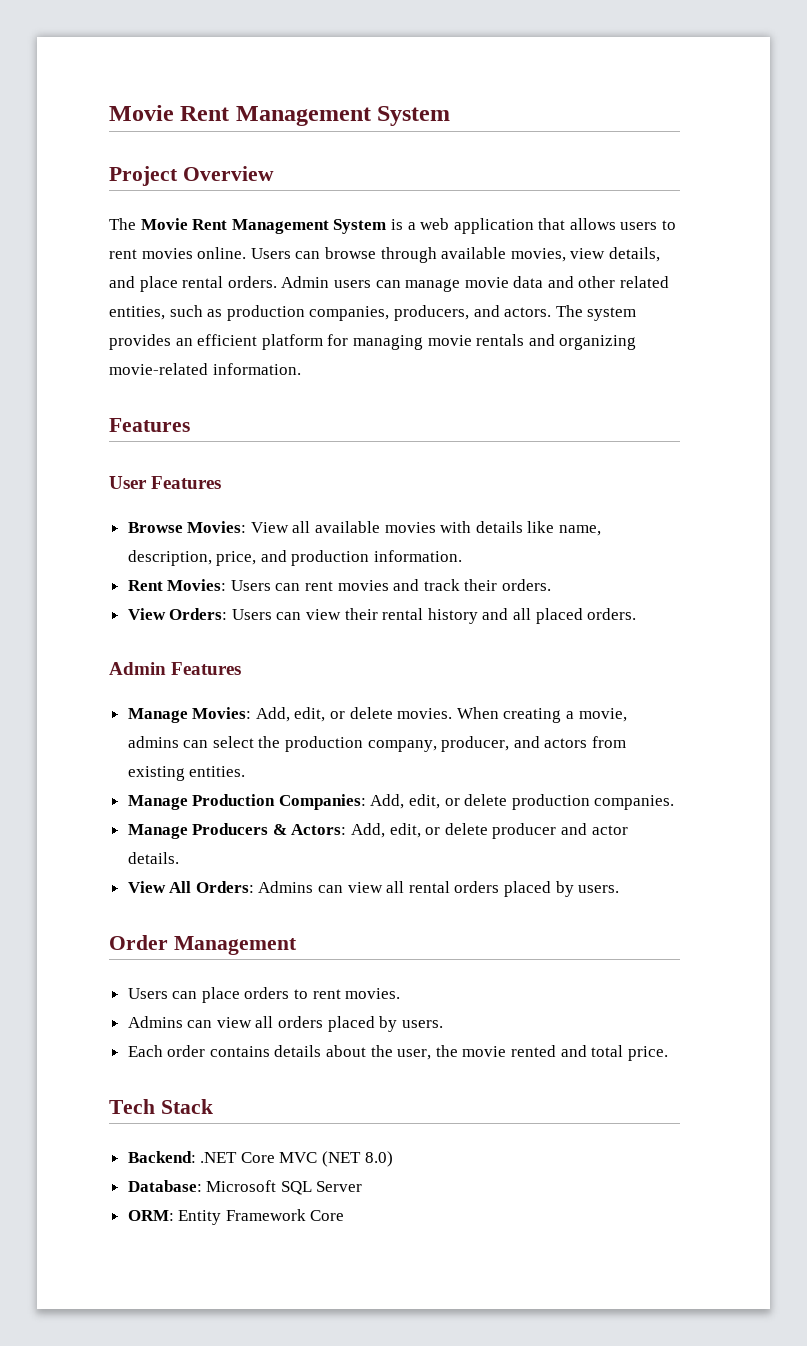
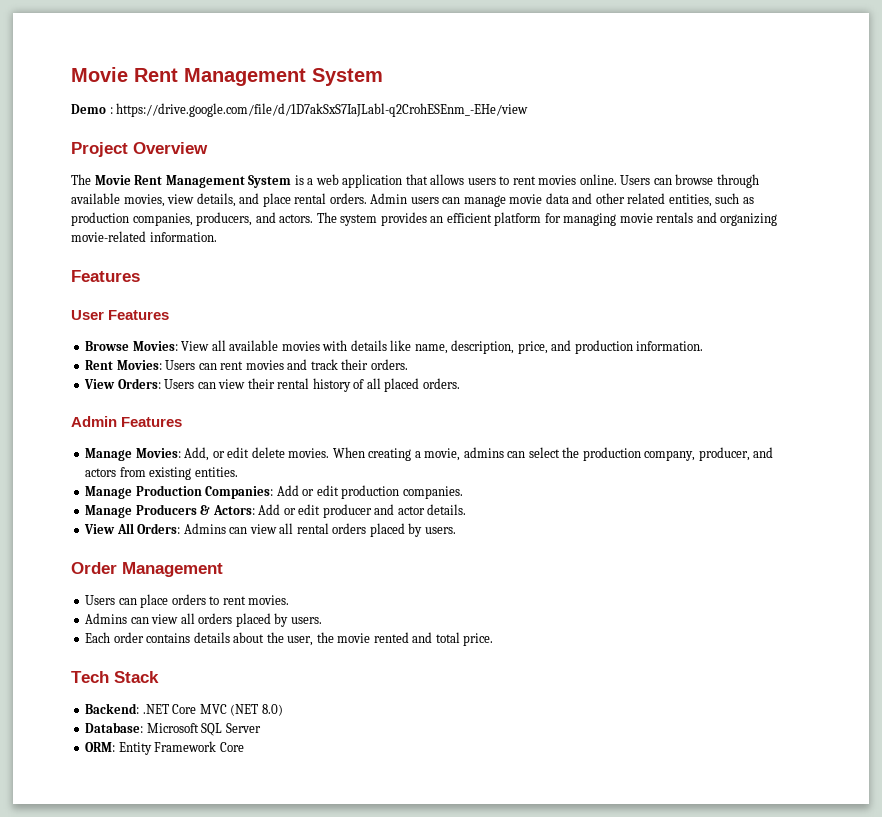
[109,105,451,126] Movie Rent Management System -> [71,67,383,86] [71,103,529,117] Movie Rent Management System // Demo : https://drive.google.com/file/d/1D7akSxS7IaJLabl-q2CrohESEnm_-EHe/view
[482,608,509,620] and -> [353,379,365,389] of
[294,707,346,722] edit, or -> [212,447,250,458] or edit
[370,794,508,809] Add, edit, or delete -> [276,485,339,496] Add or edit
[351,823,488,838] Add, edit, or delete -> [258,504,321,515] Add or edit

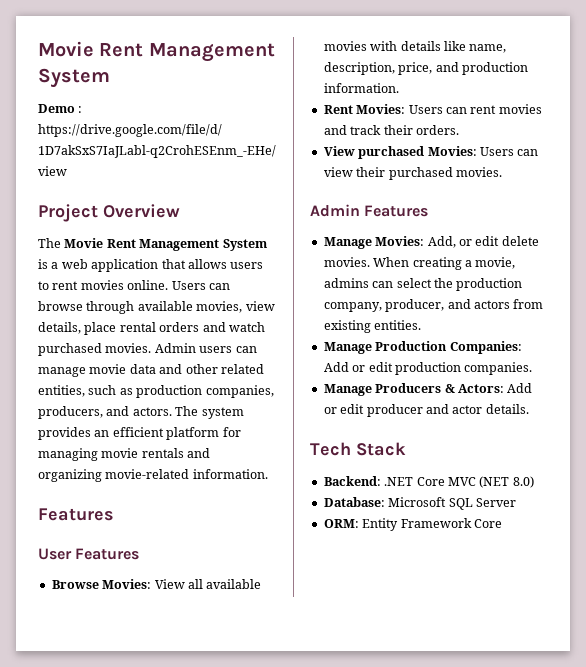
[239,193,260,204] and -> (81, 328) none
[329,193,367,204] orders. -> [159,322,265,332] [38,343,152,356] orders and watch purchased movies.
[117,378,161,389] Orders: -> [358,146,477,159] purchased Movies:
[277,378,460,392] rental history of all placed orders. -> [388,167,502,180] purchased movies.
[84,523,456,537] [71,562,223,577] [85,594,290,608] [85,613,322,627] [85,632,494,646] // View All Orders: Admins can view all rental orders placed by users. // Order Management // Users can place orders to rent movies. // Admins can view all orders placed by users. // Each order contains details about the user, the movie rented and total price. -> (529, 409) none

